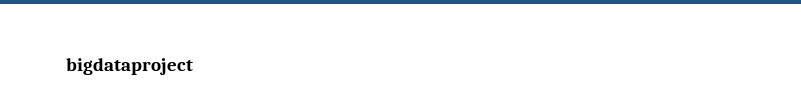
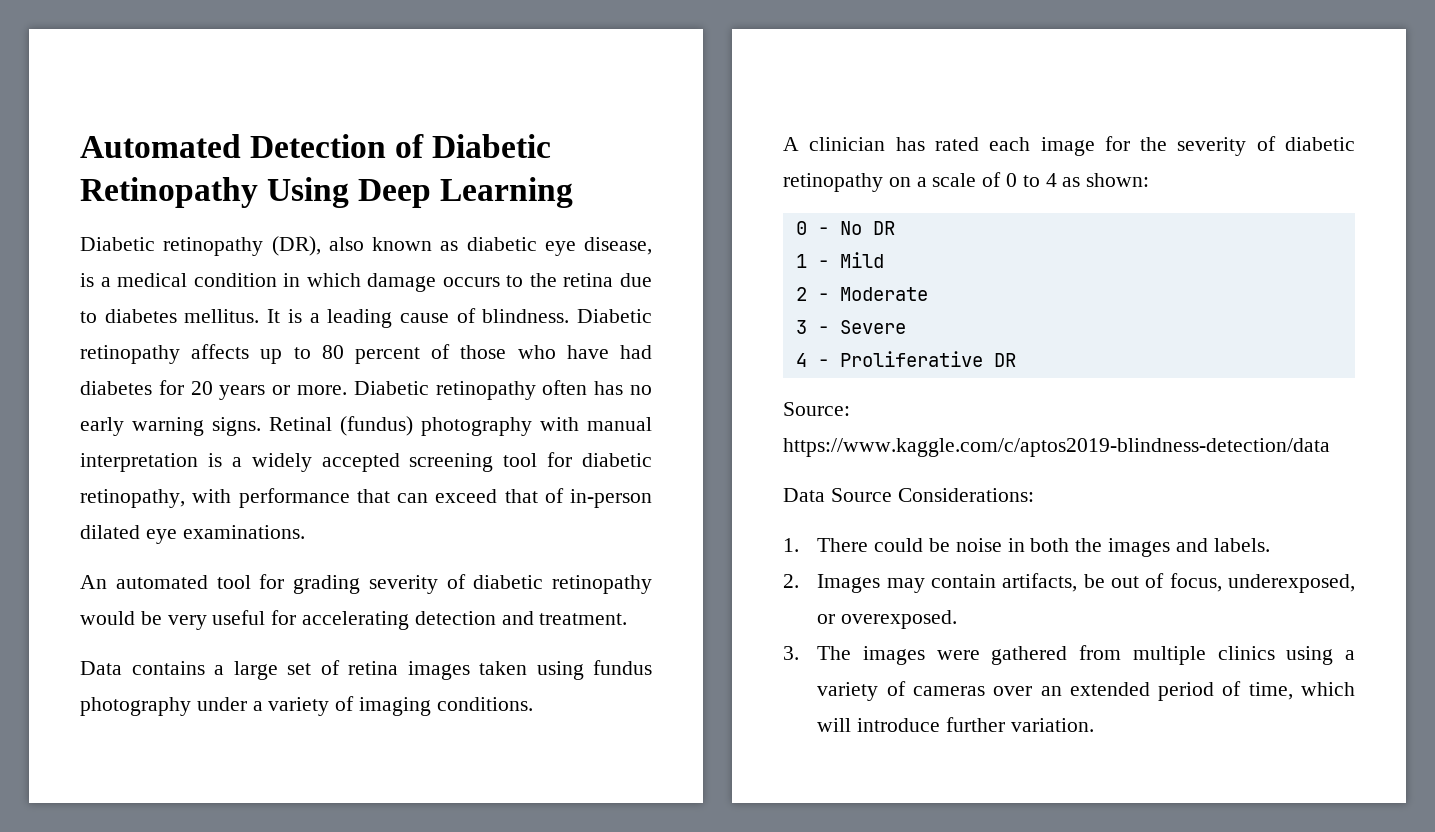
[66,58,193,75] bigdataproject -> [80,134,552,158] [80,177,574,208] [80,236,652,256] [80,273,652,292] [80,308,652,328] [80,344,652,364] [80,380,652,400] [80,416,652,436] [80,452,652,472] [80,488,652,508] [80,525,305,544] [80,574,652,594] [80,610,628,630] [80,660,652,680] [80,696,533,716] [783,136,1355,156] [783,172,1150,192] [795,221,895,235] [795,252,884,268] [795,287,928,301] [795,320,906,334] [795,351,1016,367] [783,402,850,416] [783,438,1330,457] [783,488,1034,502] [783,538,1270,557] [783,573,1355,593] [817,610,958,629] [783,645,1355,665] [817,681,1355,701] [817,717,1094,732] Automated Detection of Diabetic Retinopathy Using Deep Learning // Diabetic retinopathy (DR), also known as diabetic eye disease, is a medical condition in which damage occurs to the retina due to diabetes mellitus. It is a leading cause of blindness. Diabetic retinopathy affects up to 80 percent of those who have had diabetes for 20 years or more. Diabetic retinopathy often has no early warning signs. Retinal (fundus) photography with manual interpretation is a widely accepted screening tool for diabetic retinopathy, with performance that can exceed that of in-person dilated eye examinations. // An automated tool for grading severity of diabetic retinopathy would be very useful for accelerating detection and treatment. // Data contains a large set of retina images taken using fundus photography under a variety of imaging conditions. // A clinician has rated each image for the severity of diabetic retinopathy on a scale of 0 to 4 as shown: // 0 - No DR // 1 - Mild // 2 - Moderate // 3 - Severe // 4 - Proliferative DR // Source: https://www.kaggle.com/c/aptos2019-blindness-detection/data // Data Source Considerations: // 1. There could be noise in both the images and labels. // 2. Images may contain artifacts, be out of focus, underexposed, or overexposed. // 3. The images were gathered from multiple clinics using a variety of cameras over an extended period of time, which will introduce further variation.

